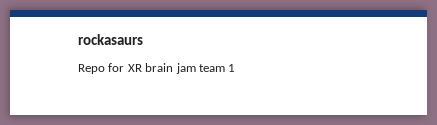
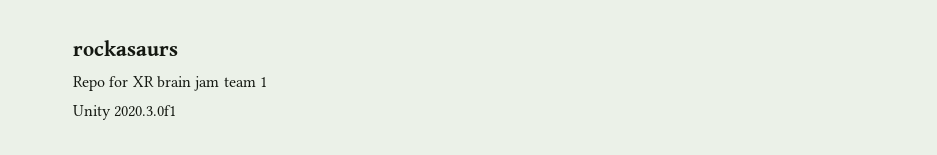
(236, 68) none -> [73,105,177,120] // Unity 2020.3.0f1

